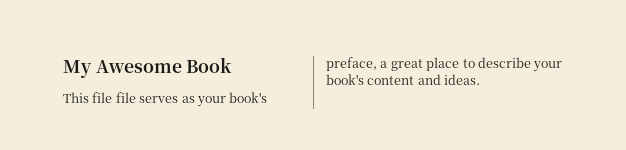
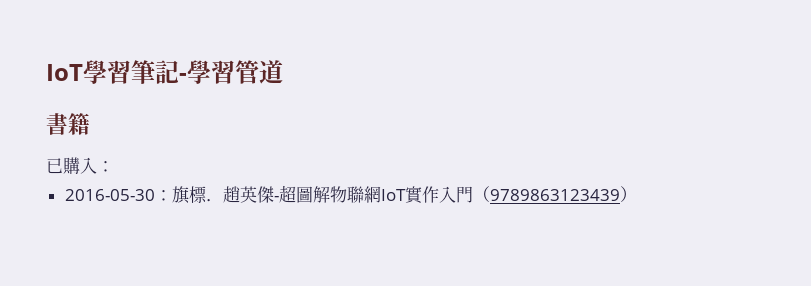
[63,57,233,78] [63,92,268,107] [326,57,563,72] [326,74,481,85] My Awesome Book // This file file serves as your book's preface, a great place to describe your book's content and ideas. -> [46,60,283,84] [46,113,90,135] [46,157,114,175] [64,185,637,204] IoT學習筆記-學習管道 // 書籍 // 已購入： // 2016-05-30：旗標．趙英傑-超圖解物聯網IoT實作入門（9789863123439）

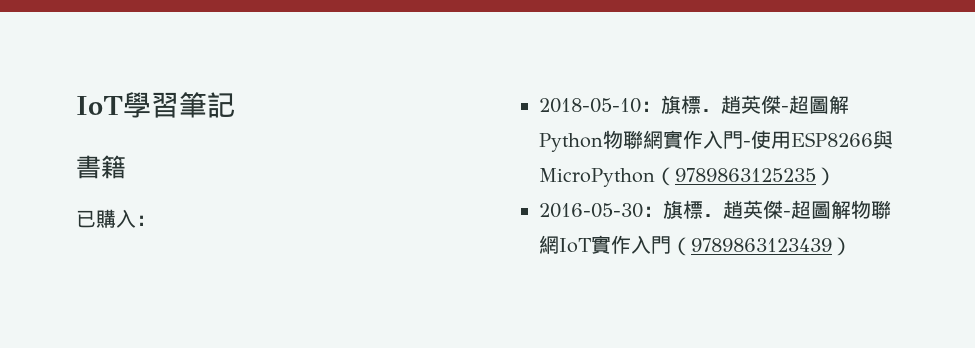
[179,60,283,84] -學習管道 -> (235, 105) none
(114, 166) none -> [539,95,849,114] [539,130,893,152] [539,167,836,187] // 2018-05-10：旗標．趙英傑-超圖解Python物聯網實作入門-使用ESP8266與MicroPython（9789863125235）

